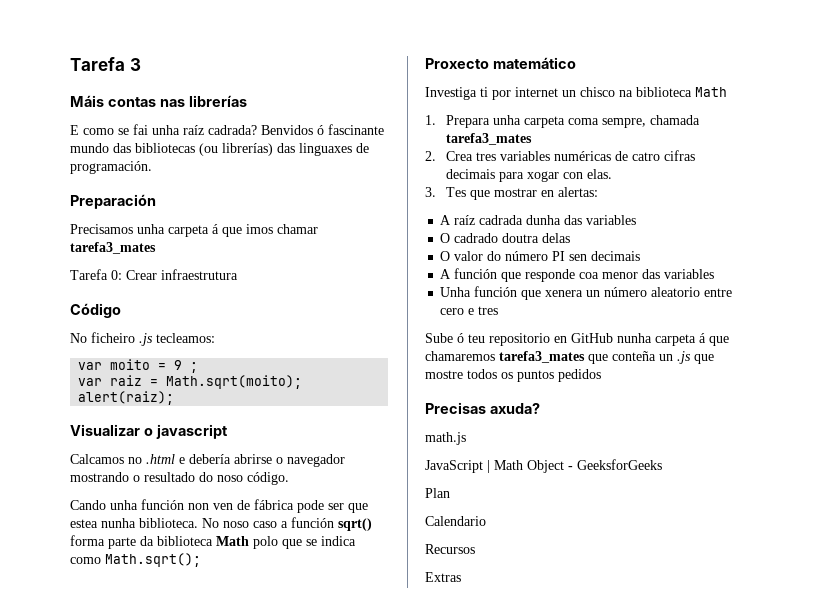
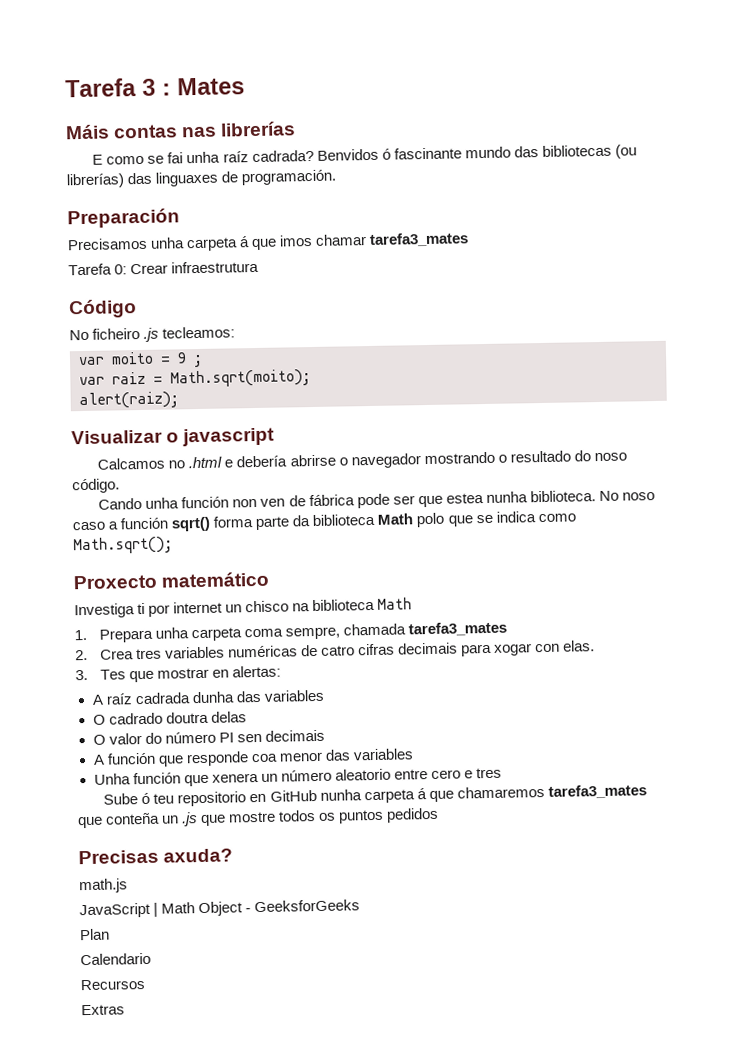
(141, 64) none -> [162,77,245,96] : Mates

